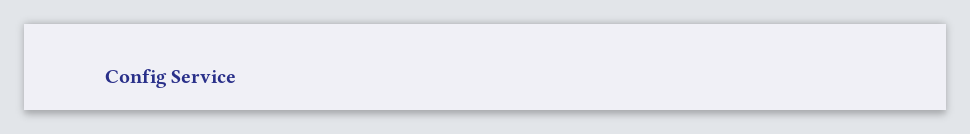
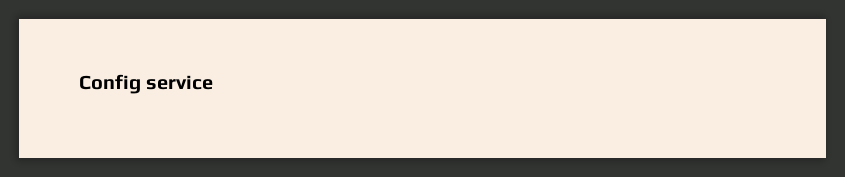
[171,70,237,83] Service -> [146,75,214,90] service

